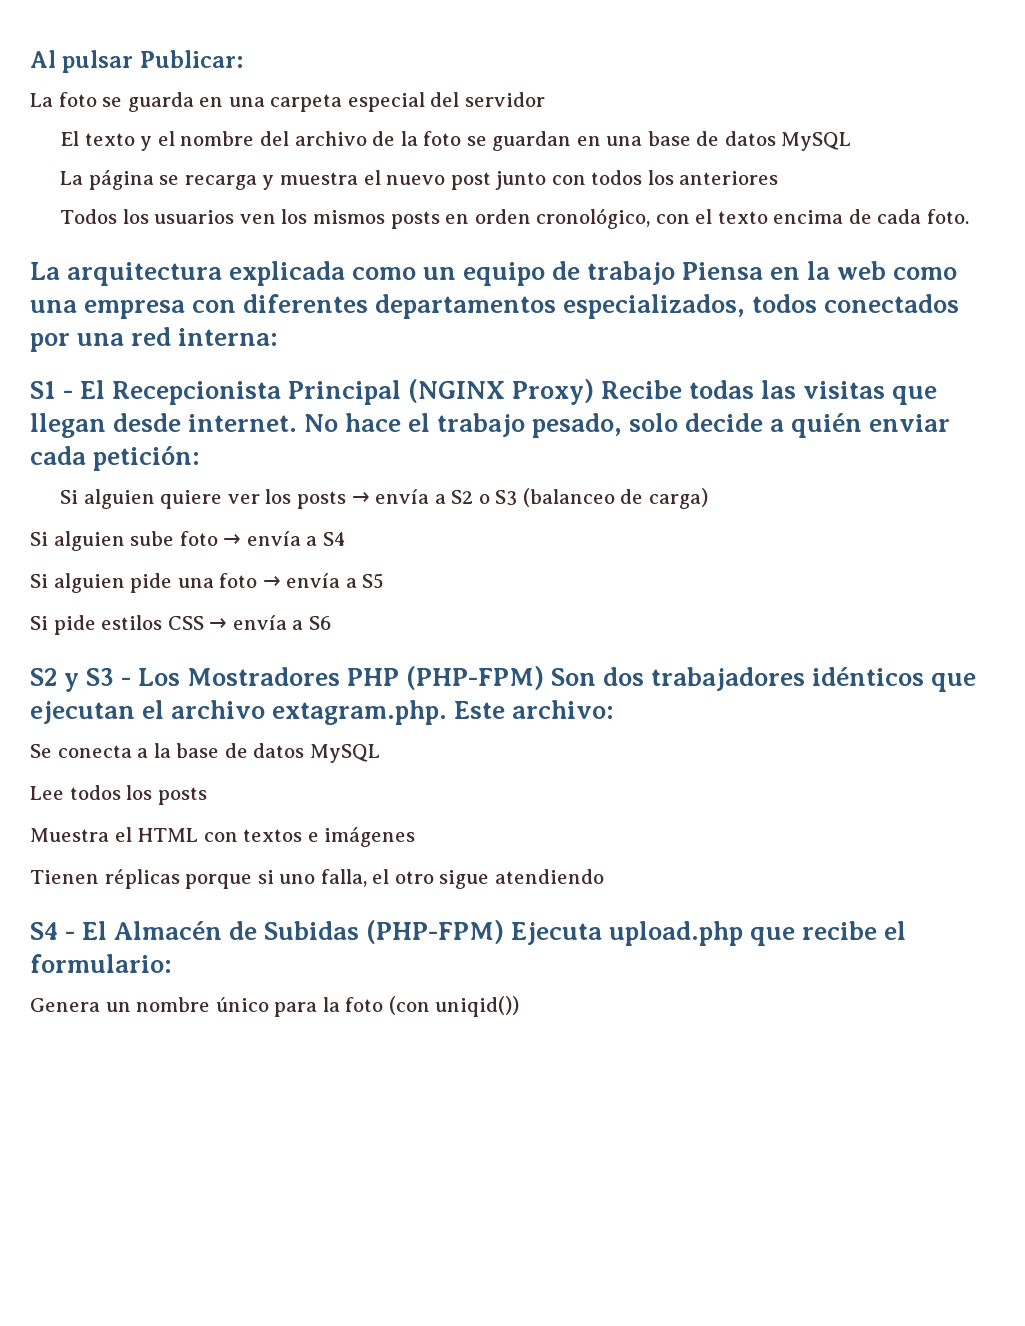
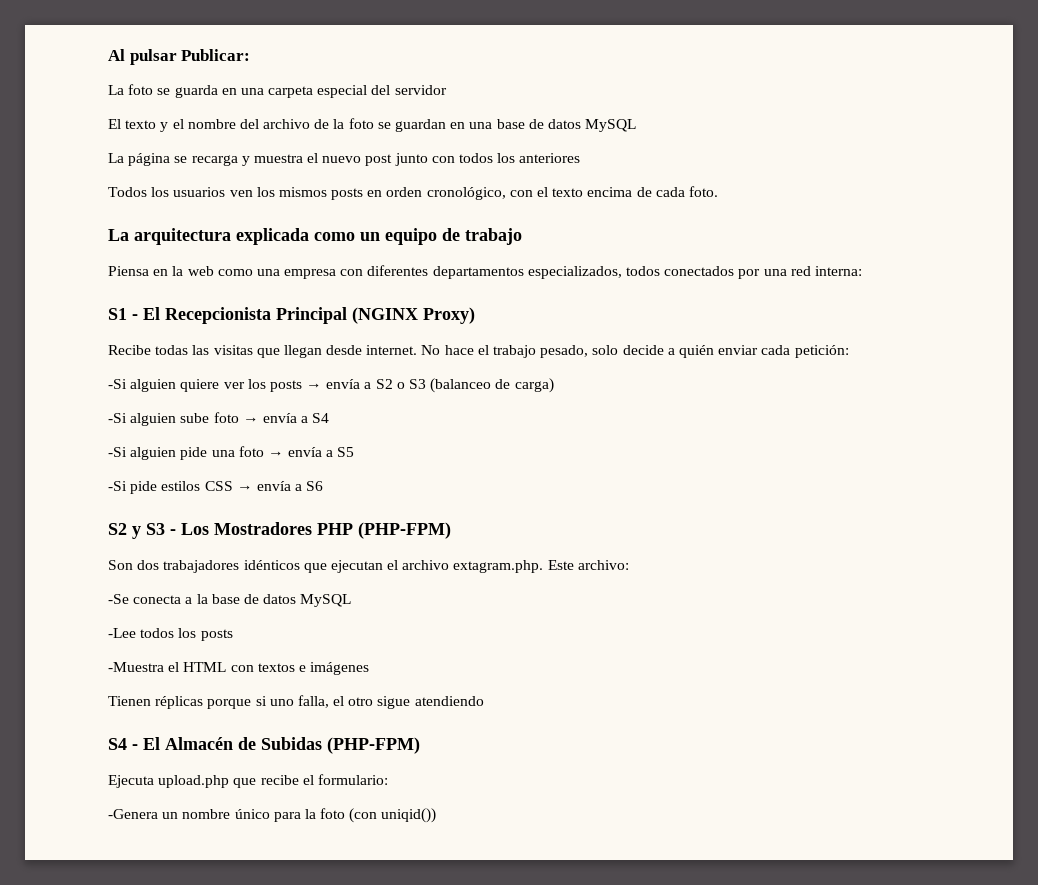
(676, 273) none -> (522, 236) //
(595, 392) none -> (475, 315) //
[60,490,79,504] Si -> [108,379,127,389] -Si
[30,532,48,546] Si -> [108,413,127,423] -Si
[30,574,48,588] Si -> [108,447,127,457] -Si
[30,616,48,630] Si -> [108,481,127,491] -Si
(545, 678) none -> (451, 530) //
[30,744,52,758] Se -> [108,594,129,604] -Se
[30,786,64,800] Lee -> [108,628,136,638] -Lee
[30,828,109,842] Muestra -> [108,662,164,672] -Muestra
(505, 932) none -> (420, 745) //
[30,998,100,1012] Genera -> [108,809,158,819] -Genera

